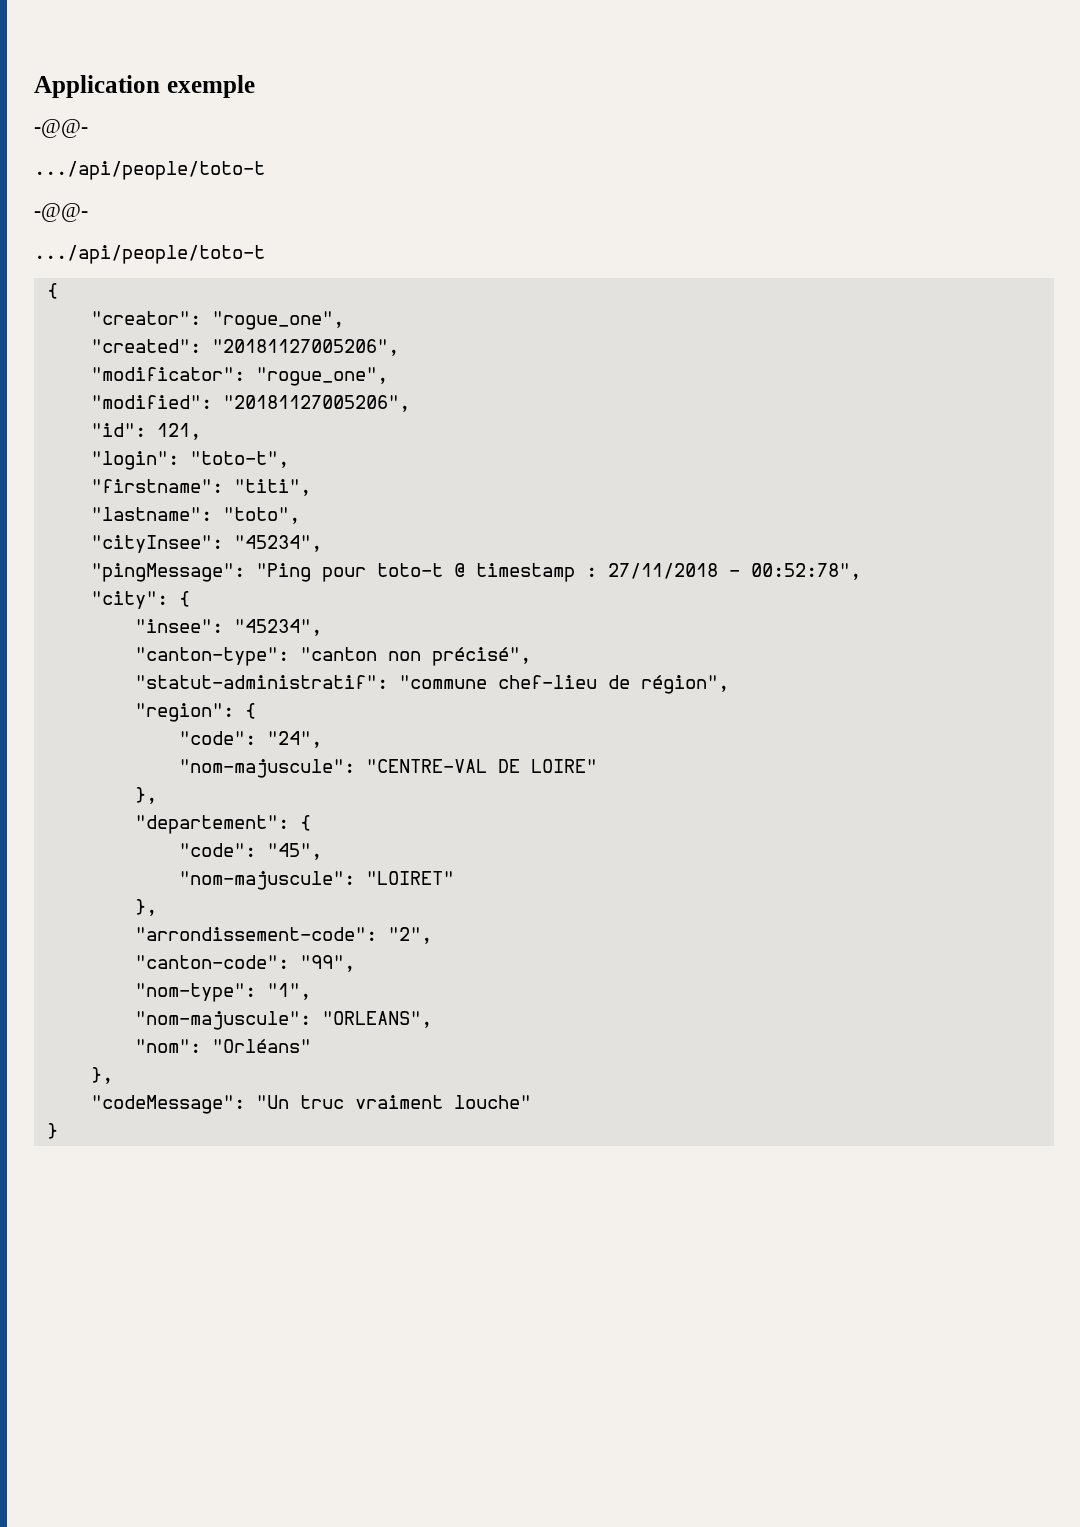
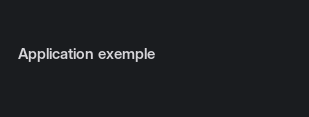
[34,119,88,138] [34,161,265,180] [34,203,88,222] [34,245,265,264] [46,283,58,299] [90,311,344,330] [90,339,399,356] [90,367,388,386] [90,395,410,412] [90,423,201,440] [90,451,289,470] [90,479,311,496] [90,507,300,524] [90,535,322,553] [90,563,861,582] [90,591,190,609] [134,619,322,636] [134,647,531,666] [134,675,729,694] [134,703,256,722] [178,731,322,748] [178,759,597,778] [134,787,157,804] [134,815,311,834] [178,843,322,860] [178,871,454,890] [134,899,157,916] [134,927,432,944] [134,955,355,972] [134,983,311,1002] [134,1011,432,1030] [134,1039,311,1053] [90,1067,113,1084] [90,1095,531,1114] [46,1123,58,1139] // -@@- // .../api/people/toto-t // -@@- // .../api/people/toto-t // { // "creator": "rogue_one", // "created": "20181127005206", // "modificator": "rogue_one", // "modified": "20181127005206", // "id": 121, // "login": "toto-t", // "firstname": "titi", // "lastname": "toto", // "cityInsee": "45234", // "pingMessage": "Ping pour toto-t @ timestamp : 27/11/2018 - 00:52:78", // "city": { // "insee": "45234", // "canton-type": "canton non précisé", // "statut-administratif": "commune chef-lieu de région", // "region": { // "code": "24", // "nom-majuscule": "CENTRE-VAL DE LOIRE" // }, // "departement": { // "code": "45", // "nom-majuscule": "LOIRET" // }, // "arrondissement-code": "2", // "canton-code": "99", // "nom-type": "1", // "nom-majuscule": "ORLEANS", // "nom": "Orléans" // }, // "codeMessage": "Un truc vraiment louche" // } -> (156, 55) none

